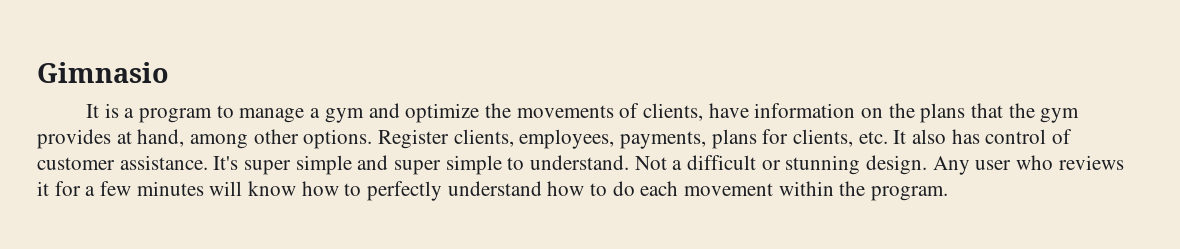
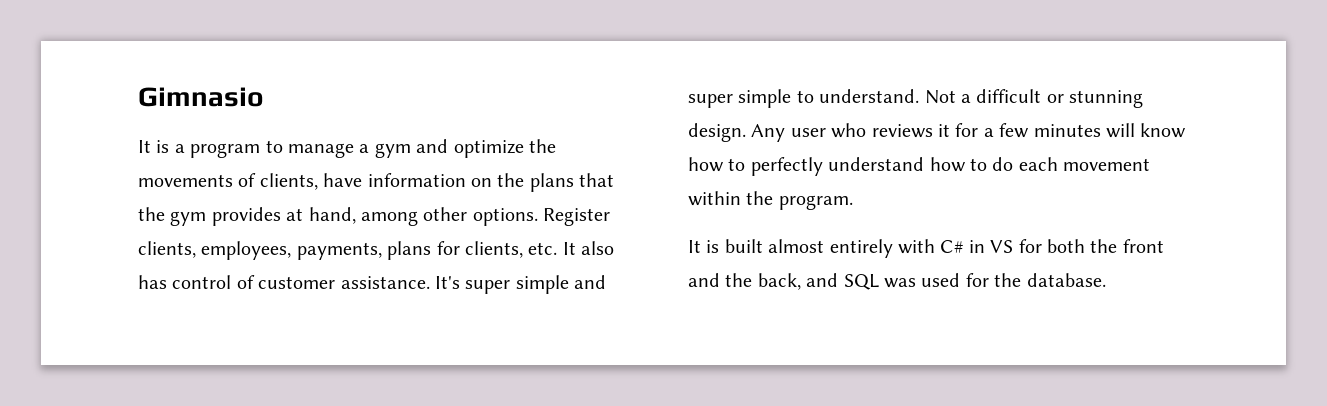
(949, 193) none -> [688,239,1164,258] [688,273,1106,290] // It is built almost entirely with C# in VS for both the front and the back, and SQL was used for the database.

